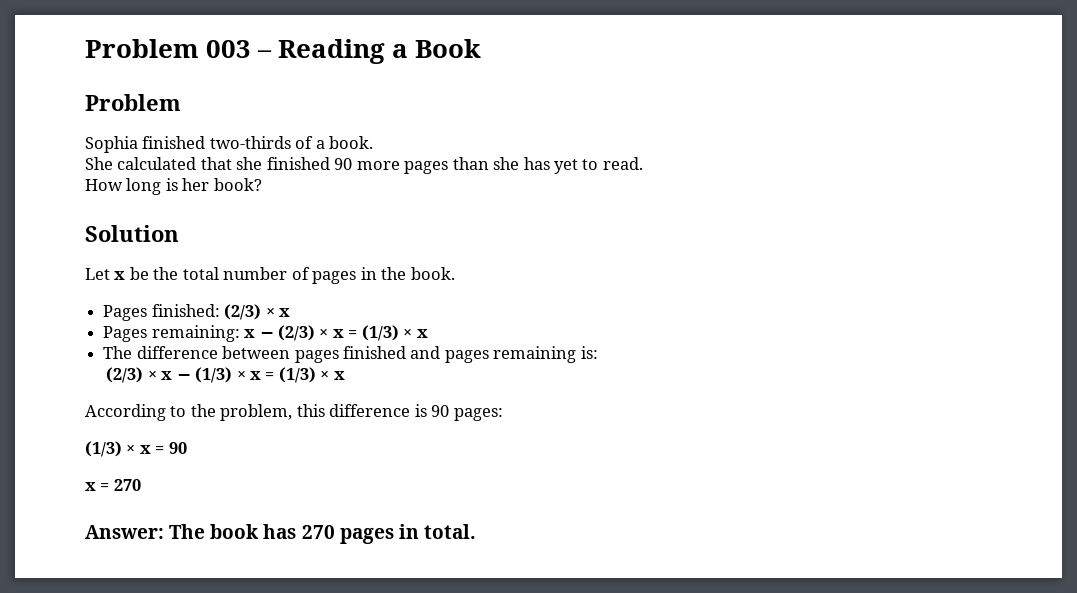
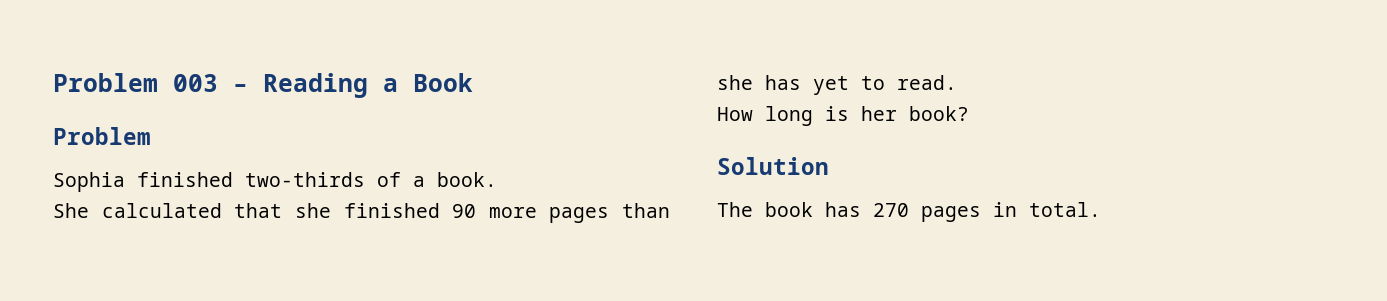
[85,267,455,284] [103,304,290,321] [103,325,428,342] [103,346,598,363] [106,367,345,383] [85,404,503,421] [85,441,187,457] [85,479,141,491] [85,525,164,539] Let x be the total number of pages in the book. // Pages finished: (2/3) × x // Pages remaining: x − (2/3) × x = (1/3) × x // The difference between pages finished and pages remaining is: // (2/3) × x − (1/3) × x = (1/3) × x // According to the problem, this difference is 90 pages: // (1/3) × x = 90 // x = 270 // Answer: -> (829, 166) none

